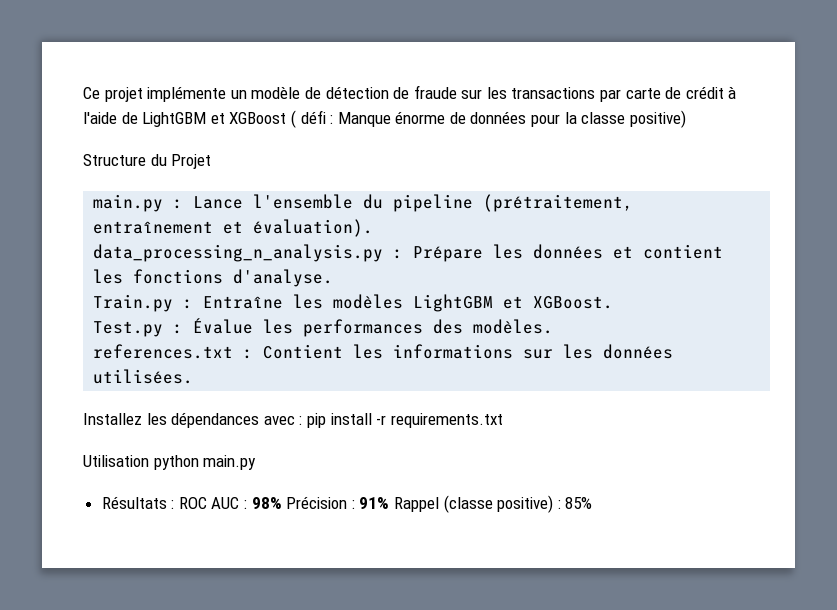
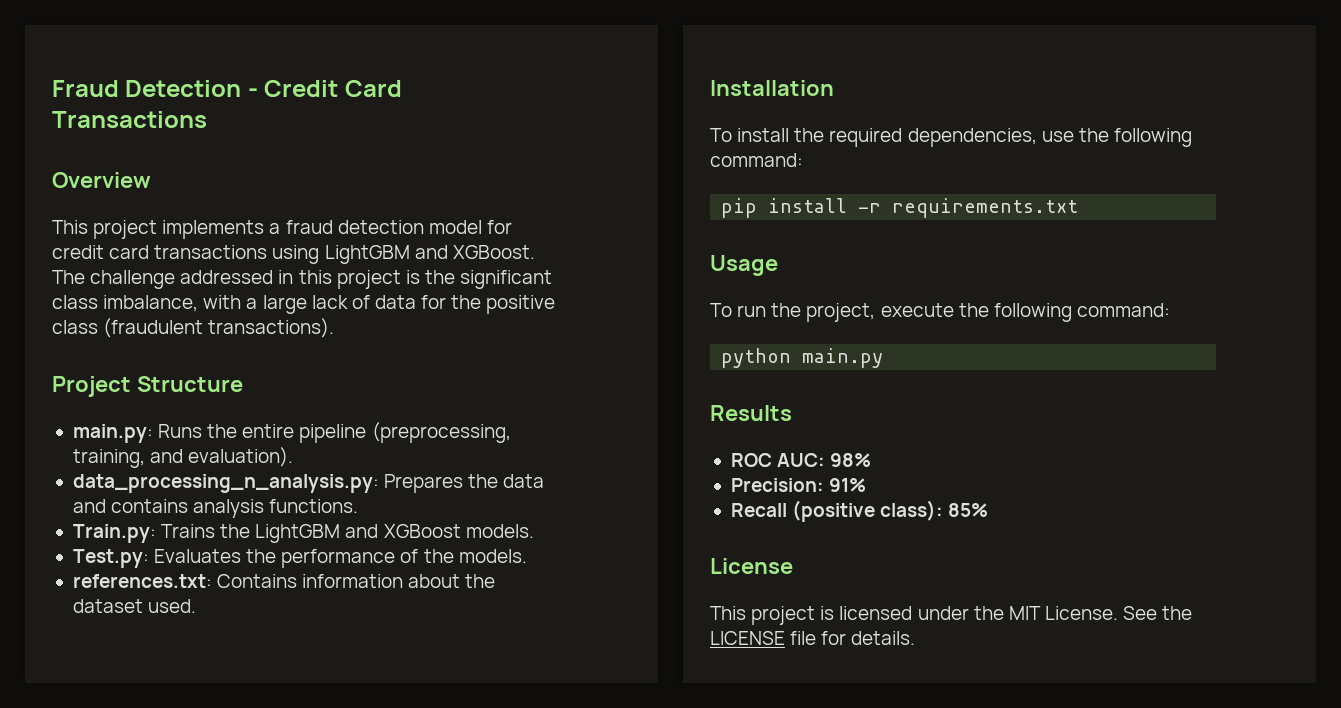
[83,85,737,102] [83,110,686,128] [83,154,212,169] [93,194,634,212] [93,219,374,237] [93,244,724,262] [93,269,334,287] [93,294,614,312] [93,318,554,337] [93,344,674,359] [93,369,194,384] [83,412,503,428] [83,455,257,470] [101,496,248,509] Ce projet implémente un modèle de détection de fraude sur les transactions par carte de crédit à l'aide de LightGBM et XGBoost ( défi : Manque énorme de données pour la classe positive) // Structure du Projet // main.py : Lance l'ensemble du pipeline (prétraitement, entraînement et évaluation). // data_processing_n_analysis.py : Prépare les données et contient les fonctions d'analyse. // Train.py : Entraîne les modèles LightGBM et XGBoost. // Test.py : Évalue les performances des modèles. // references.txt : Contient les informations sur les données utilisées. // Installez les dépendances avec : pip install -r requirements.txt // Utilisation python main.py // Résultats : ROC AUC : -> [52,80,402,97] [52,111,207,128] [52,172,151,188] [52,220,512,239] [52,245,535,264] [52,270,553,289] [52,295,556,314] [52,318,335,338] [52,376,243,397] [72,422,511,443] [72,447,294,468] [72,474,545,493] [72,499,359,518] [72,524,534,543] [72,549,527,568] [72,574,496,588] [72,599,197,613] [710,80,834,96] [710,128,1192,147] [710,153,803,167] [721,198,1079,218] [710,255,778,276] [710,303,1170,322] [721,348,884,368] [710,405,792,421] [730,453,826,467] Fraud Detection - Credit Card Transactions // Overview // This project implements a fraud detection model for credit card transactions using LightGBM and XGBoost. The challenge addressed in this project is the significant class imbalance, with a large lack of data for the positive class (fraudulent transactions). // Project Structure // main.py: Runs the entire pipeline (preprocessing, training, and evaluation). // data_processing_n_analysis.py: Prepares the data and contains analysis functions. // Train.py: Trains the LightGBM and XGBoost models. // Test.py: Evaluates the performance of the models. // references.txt: Contains information about the dataset used. // Installation // To install the required dependencies, use the following command: // pip install -r requirements.txt // Usage // To run the project, execute the following command: // python main.py // Results // ROC AUC:
[286,496,355,509] Précision : -> [730,478,824,492] // Precision:
[394,495,593,513] Rappel (classe positive) : 85% -> [730,500,989,522] [710,558,793,574] [710,606,1193,625] [710,631,916,645] // Recall (positive class): 85% // License // This project is licensed under the MIT License. See the LICENSE file for details.

